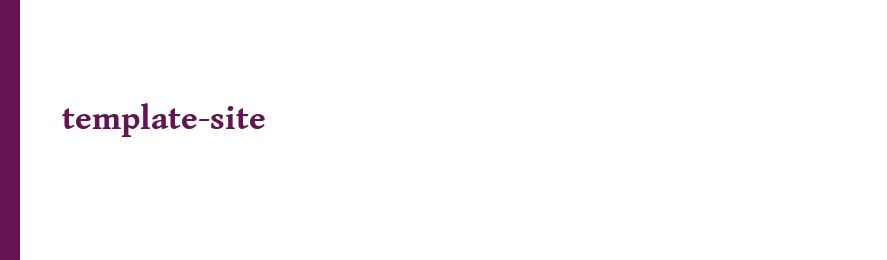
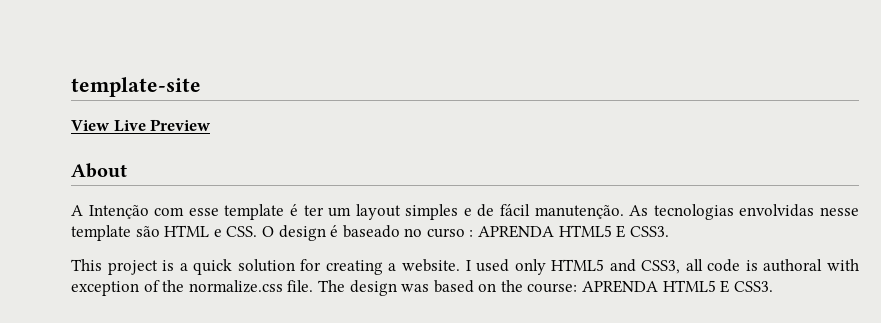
(266, 120) none -> [71,119,212,132] [71,163,127,178] [71,204,859,220] [71,225,669,241] [71,259,859,275] [71,280,773,296] // View Live Preview // About // A Intenção com esse template é ter um layout simples e de fácil manutenção. As tecnologias envolvidas nesse template são HTML e CSS. O design é baseado no curso : APRENDA HTML5 E CSS3. // This project is a quick solution for creating a website. I used only HTML5 and CSS3, all code is authoral with exception of the normalize.css file. The design was based on the course: APRENDA HTML5 E CSS3.

